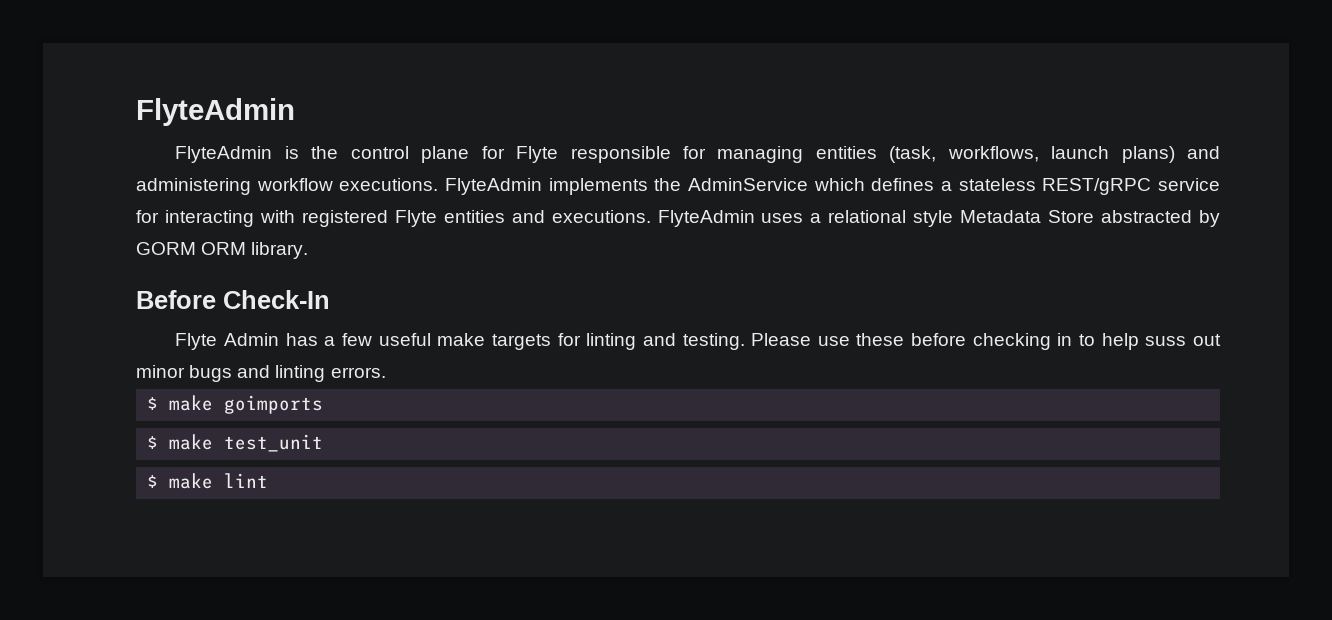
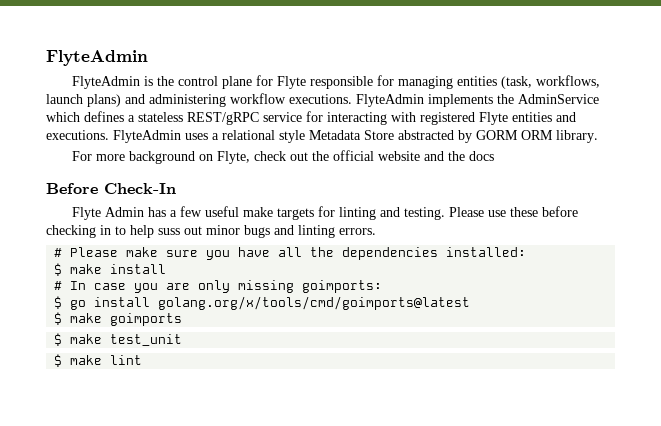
(309, 250) none -> [71,150,494,164] // For more background on Flyte, check out the official website and the docs
(386, 372) none -> [54,247,527,260] [54,263,167,276] [54,280,383,293] [54,296,471,310] // # Please make sure you have all the dependencies installed: // $ make install // # In case you are only missing goimports: // $ go install golang.org/x/tools/cmd/goimports@latest

